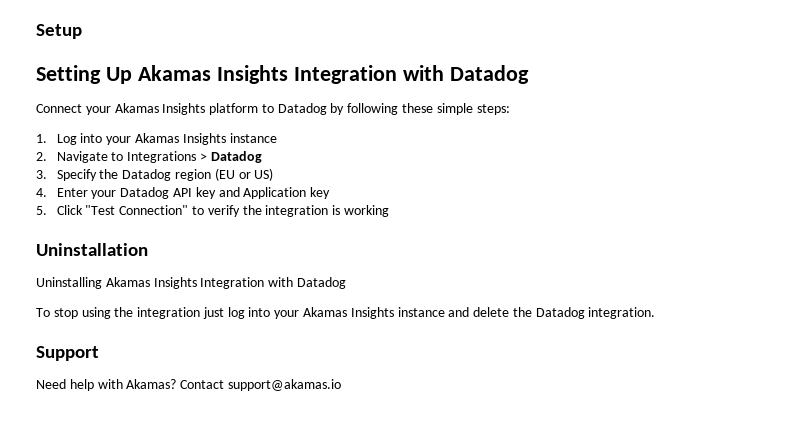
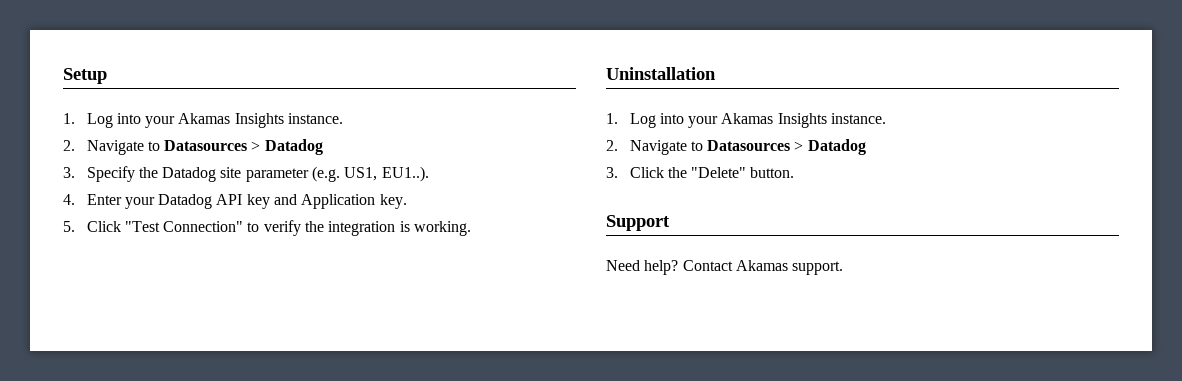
[36,65,529,84] [36,103,510,115] [36,133,277,145] [36,151,197,163] // Setting Up Akamas Insights Integration with Datadog // Connect your Akamas Insights platform to Datadog by following these simple steps: // 1. Log into your Akamas Insights instance // 2. Navigate to Integrations -> [63,113,344,128] [63,140,248,155] // 1. Log into your Akamas Insights instance. // 2. Navigate to Datasources
[174,168,274,181] region (EU or US) -> [220,166,429,182] site parameter (e.g. US1, EU1..).
[310,187,331,199] key -> [379,194,407,209] key.
[343,205,389,217] working -> [414,221,472,236] working.
[36,277,346,289] [36,307,656,319] [36,346,99,361] [36,379,341,391] Uninstalling Akamas Insights Integration with Datadog // To stop using the integration just log into your Akamas Insights instance and delete the Datadog integration. // Support // Need help with Akamas? Contact support@akamas.io -> [606,113,887,128] [606,139,866,155] [606,167,795,178] [606,215,670,231] [606,260,844,275] 1. Log into your Akamas Insights instance. // 2. Navigate to Datasources > Datadog // 3. Click the "Delete" button. // Support // Need help? Contact Akamas support.

